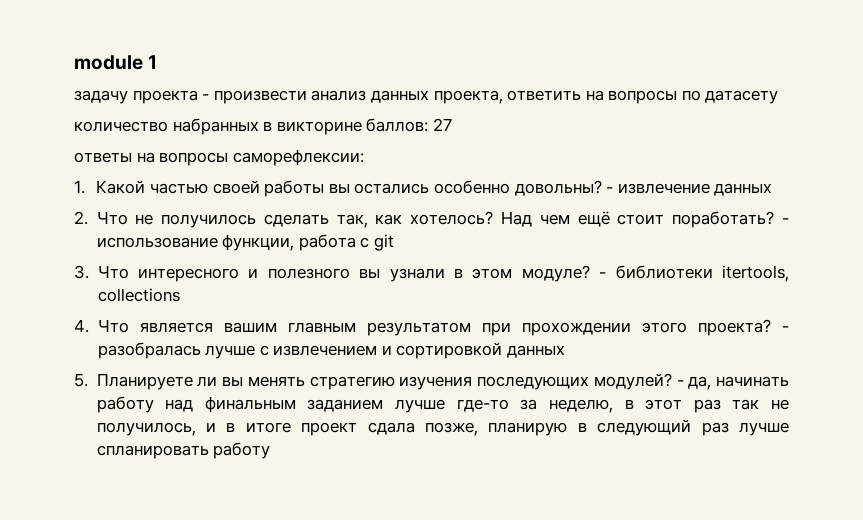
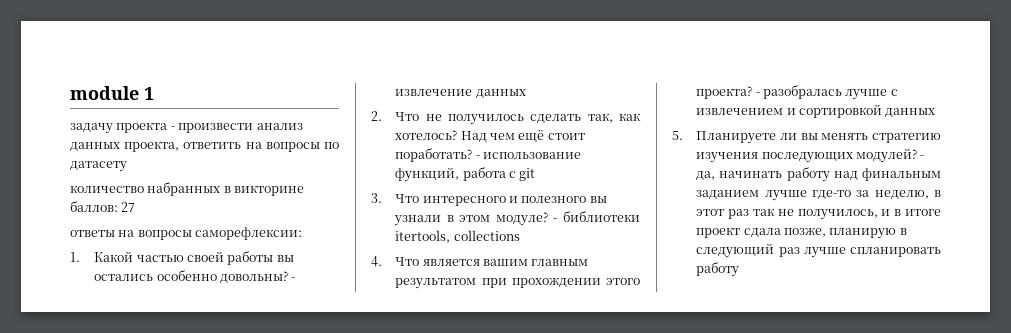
[222,234,295,251] функции, -> [395,167,460,182] функций,

